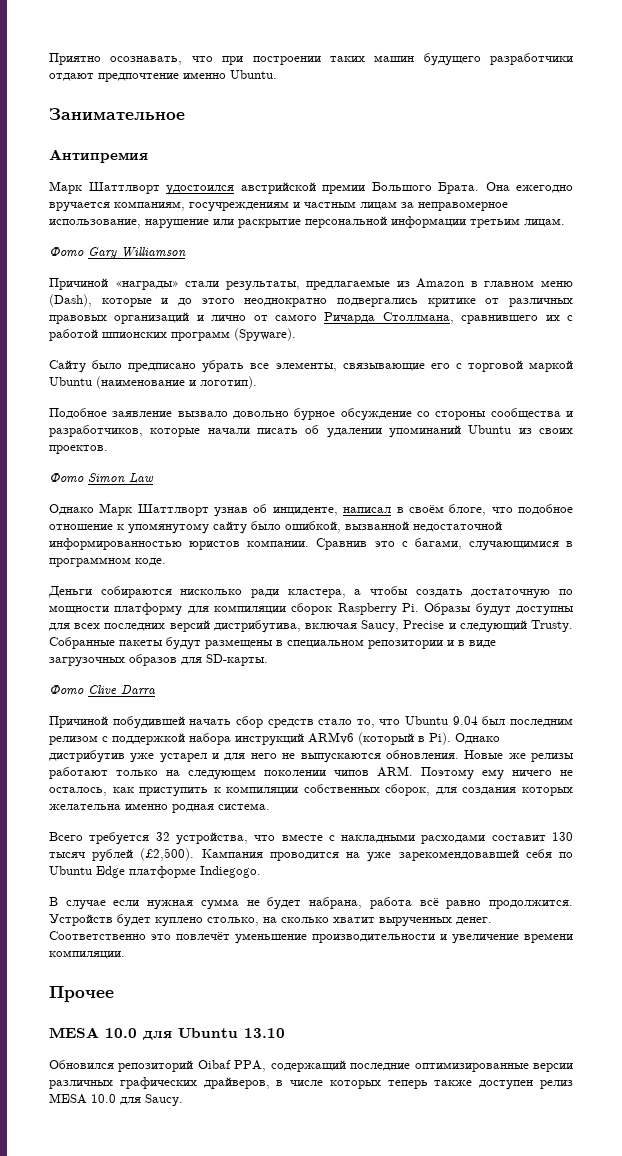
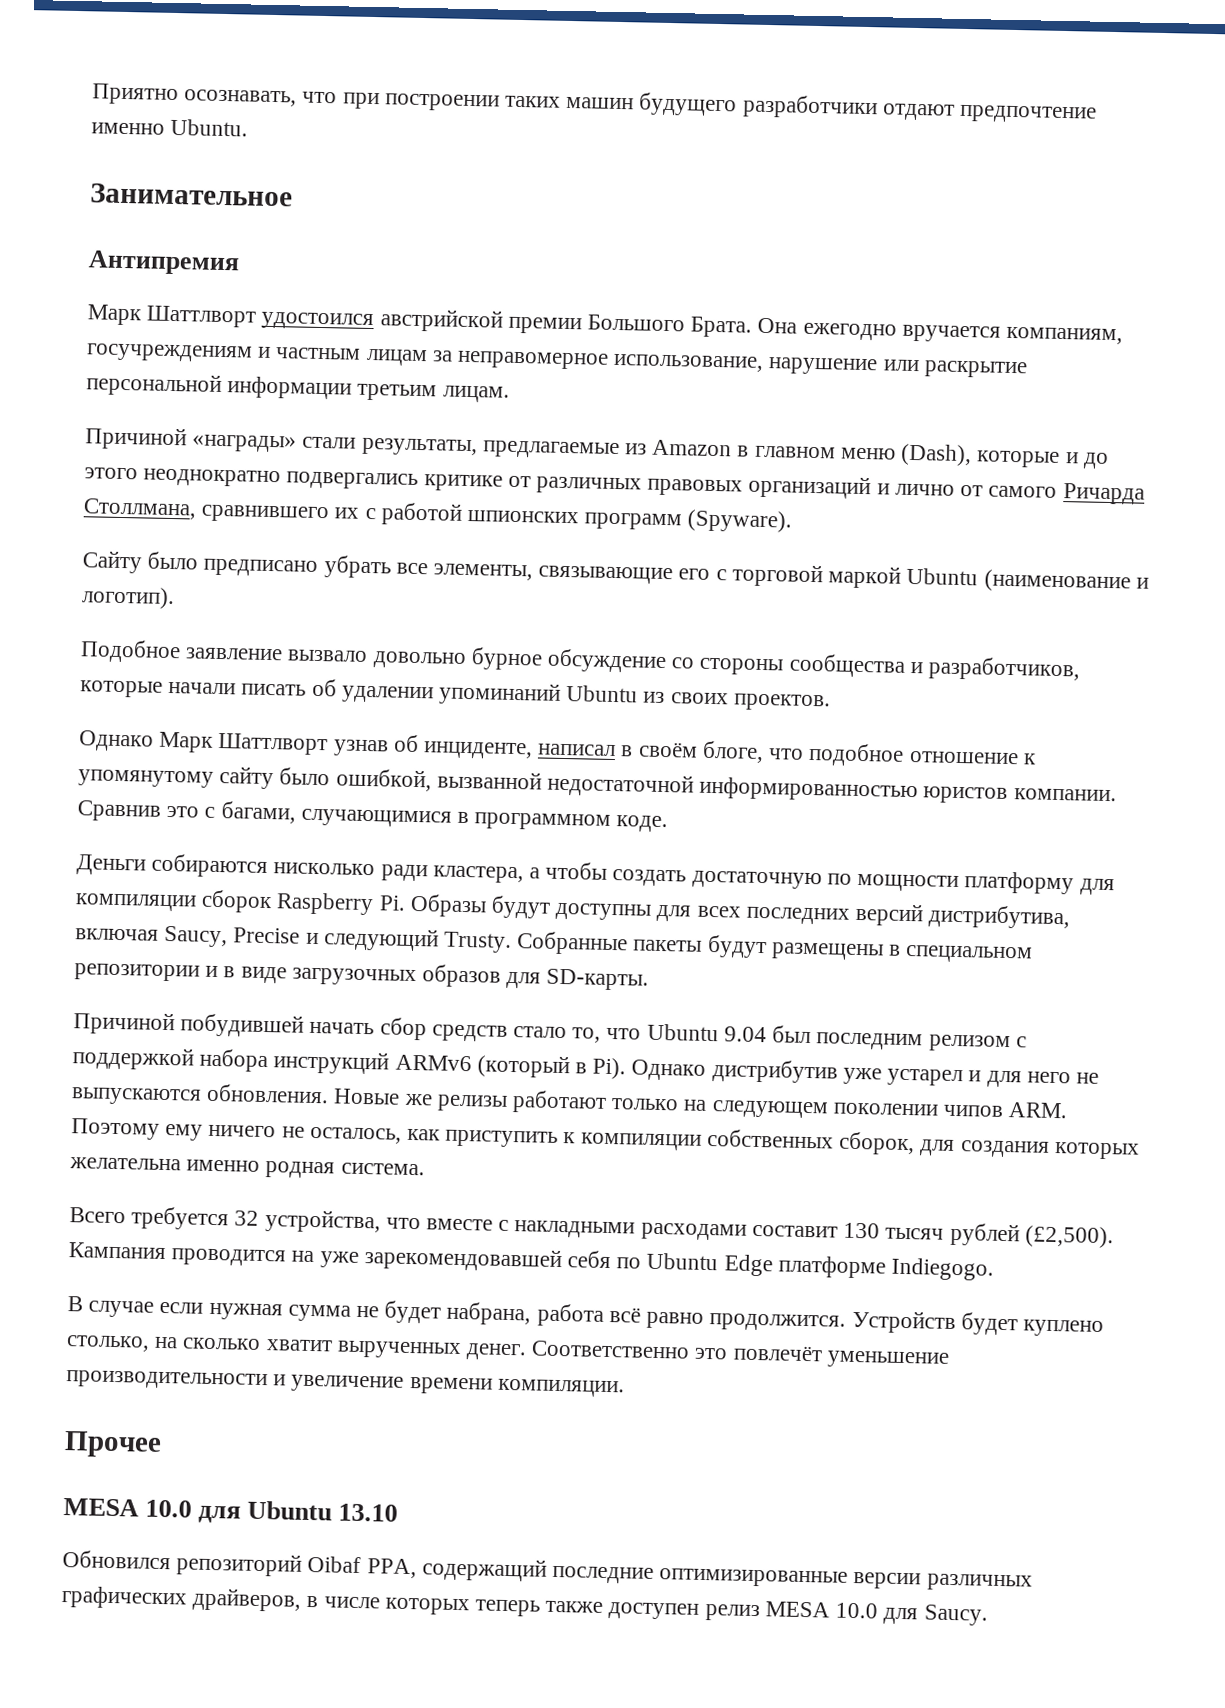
[49,247,186,259] // Фото Gary Williamson -> (510, 394) none
[49,473,154,484] // Фото Simon Law -> (831, 702) none
[49,685,155,695] // Фото Clive Darra -> (650, 979) none

